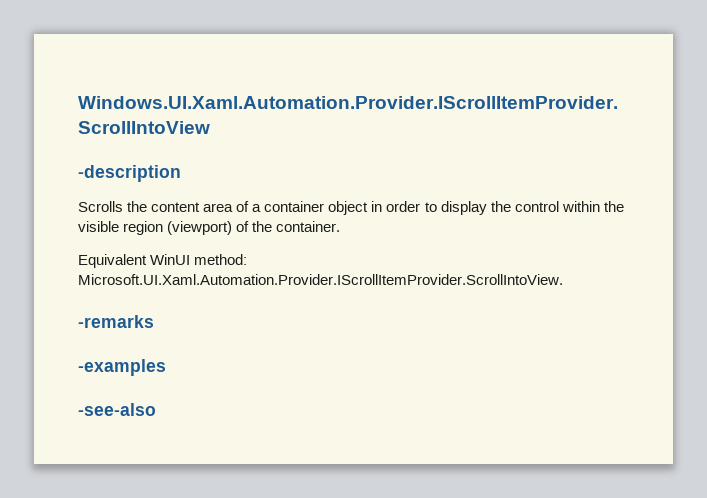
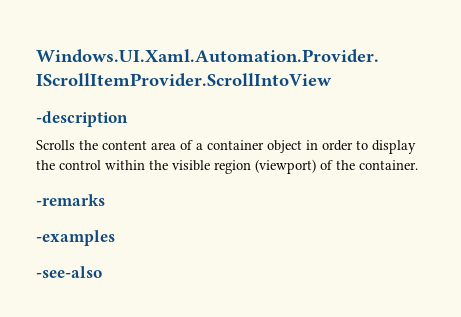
[78,254,248,268] [78,274,563,285] // Equivalent WinUI method: Microsoft.UI.Xaml.Automation.Provider.IScrollItemProvider.ScrollIntoView. -> (418, 165) none

